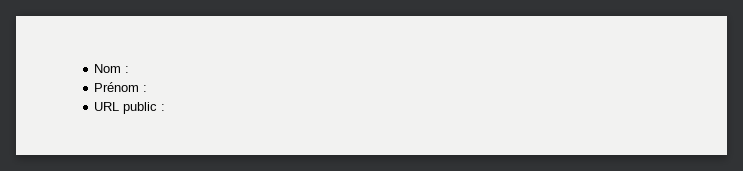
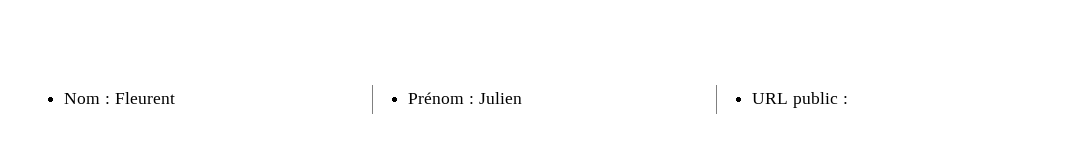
(130, 69) none -> [114,92,175,104] Fleurent
(148, 88) none -> [478,92,522,104] Julien

